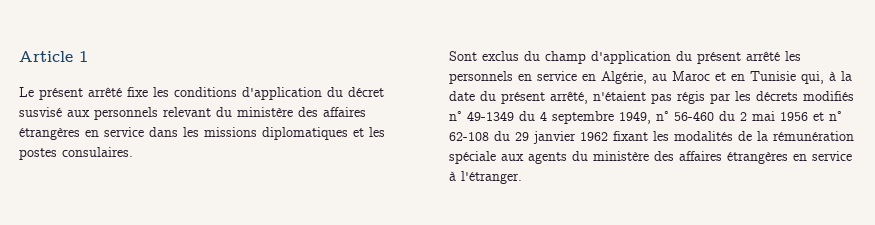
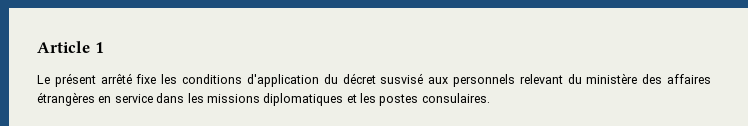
[449,51,801,64] [449,71,852,84] [449,91,854,104] [449,111,842,124] [449,131,854,144] [449,151,852,164] [449,171,522,184] // Sont exclus du champ d'application du présent arrêté les personnels en service en Algérie, au Maroc et en Tunisie qui, à la date du présent arrêté, n'étaient pas régis par les décrets modifiés n° 49-1349 du 4 septembre 1949, n° 56-460 du 2 mai 1956 et n° 62-108 du 29 janvier 1962 fixant les modalités de la rémunération spéciale aux agents du ministère des affaires étrangères en service à l'étranger. -> (490, 98) none

